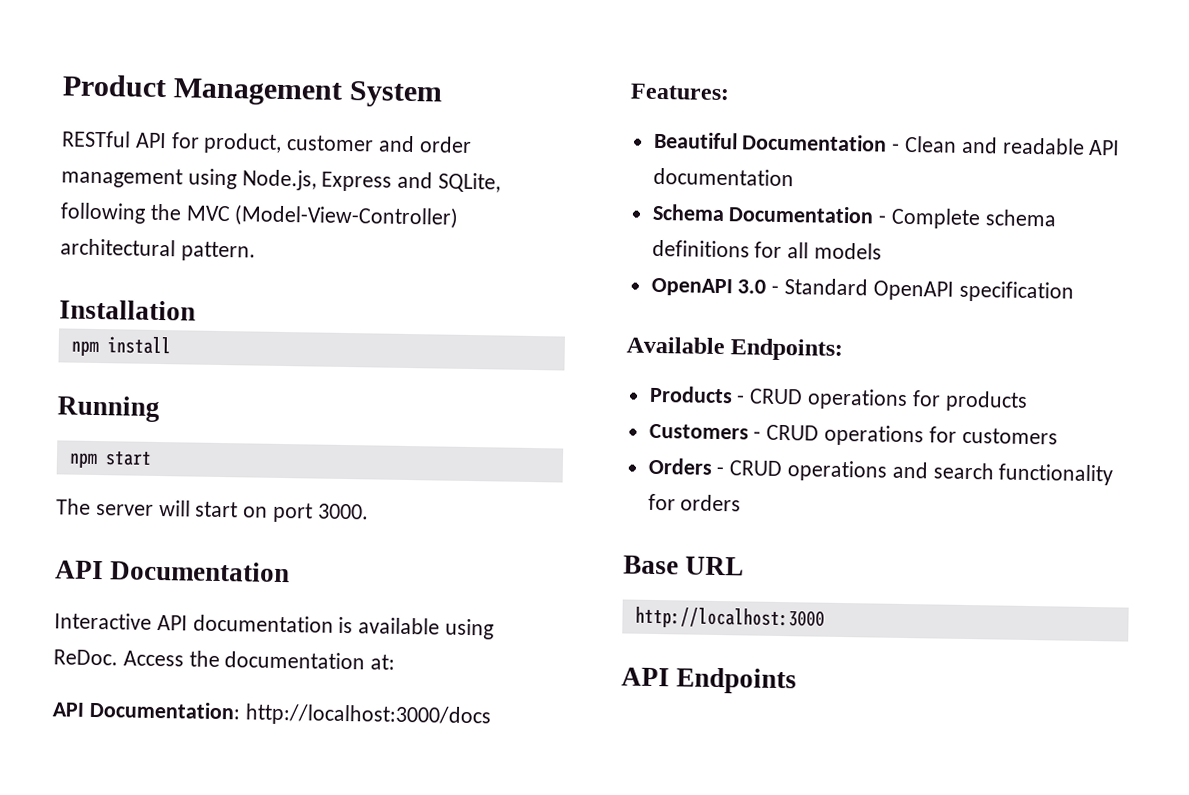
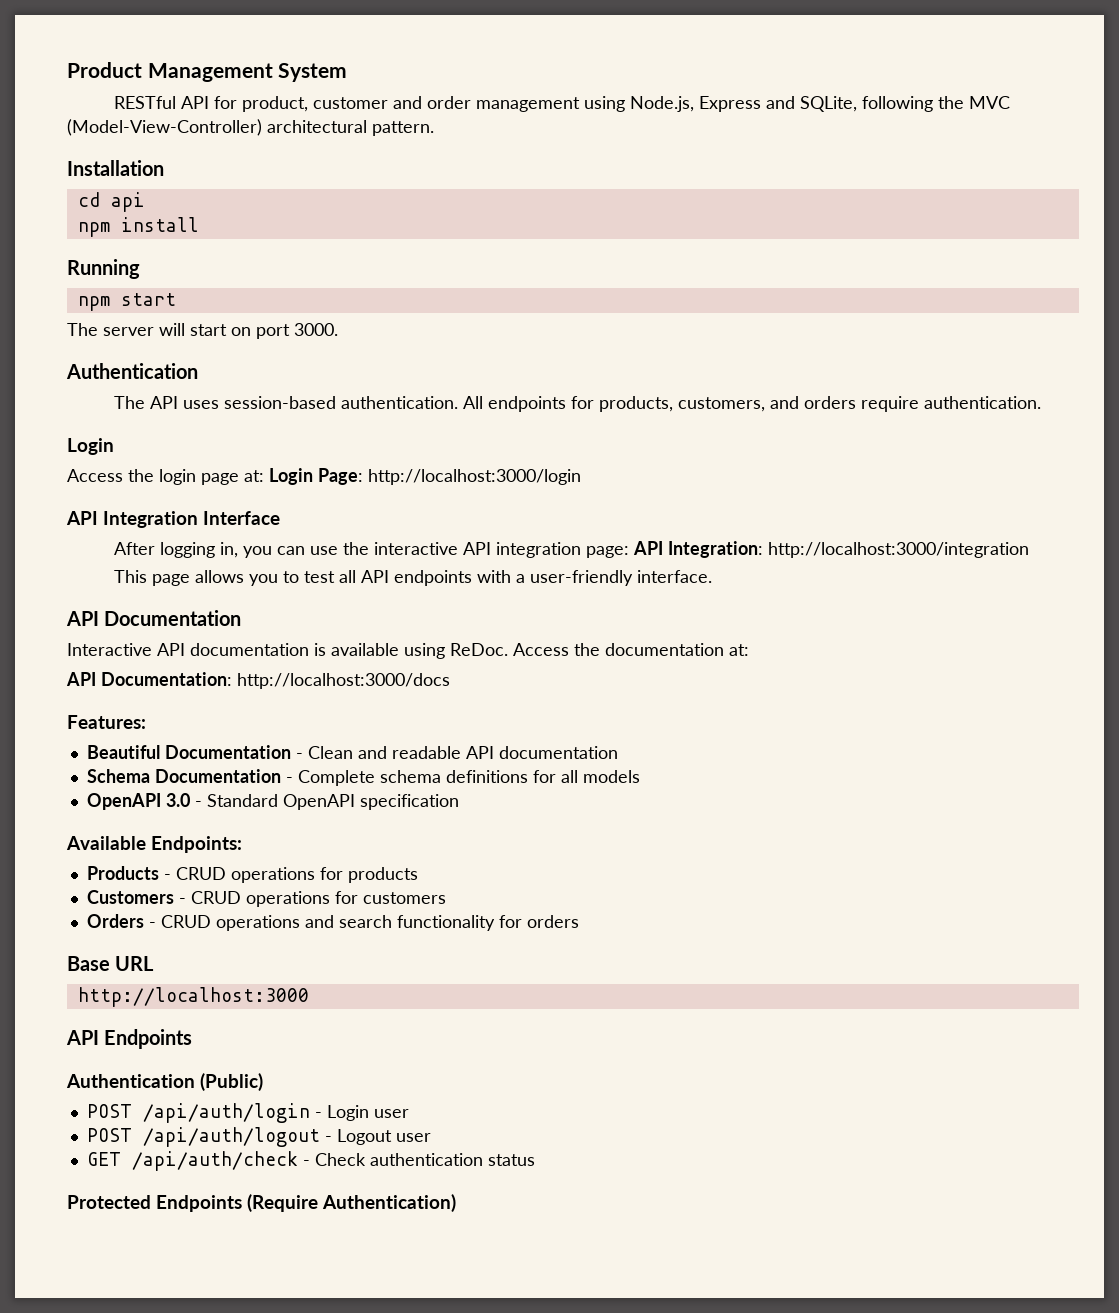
(196, 310) none -> [77,192,145,212] // cd api
(369, 511) none -> [66,363,198,379] [113,396,1041,412] [67,438,114,455] [67,468,581,485] [66,511,281,528] [113,541,1029,558] [113,570,712,586] // Authentication // The API uses session-based authentication. All endpoints for products, customers, and orders require authentication. // Login // Access the login page at: Login Page: http://localhost:3000/login // API Integration Interface // After logging in, you can use the interactive API integration page: API Integration: http://localhost:3000/integration // This page allows you to test all API endpoints with a user-friendly interface.
(798, 681) none -> [66,1073,264,1091] [86,1103,409,1123] [86,1127,431,1147] [86,1151,535,1171] [67,1194,457,1212] // Authentication (Public) // POST /api/auth/login - Login user // POST /api/auth/logout - Logout user // GET /api/auth/check - Check authentication status // Protected Endpoints (Require Authentication)

